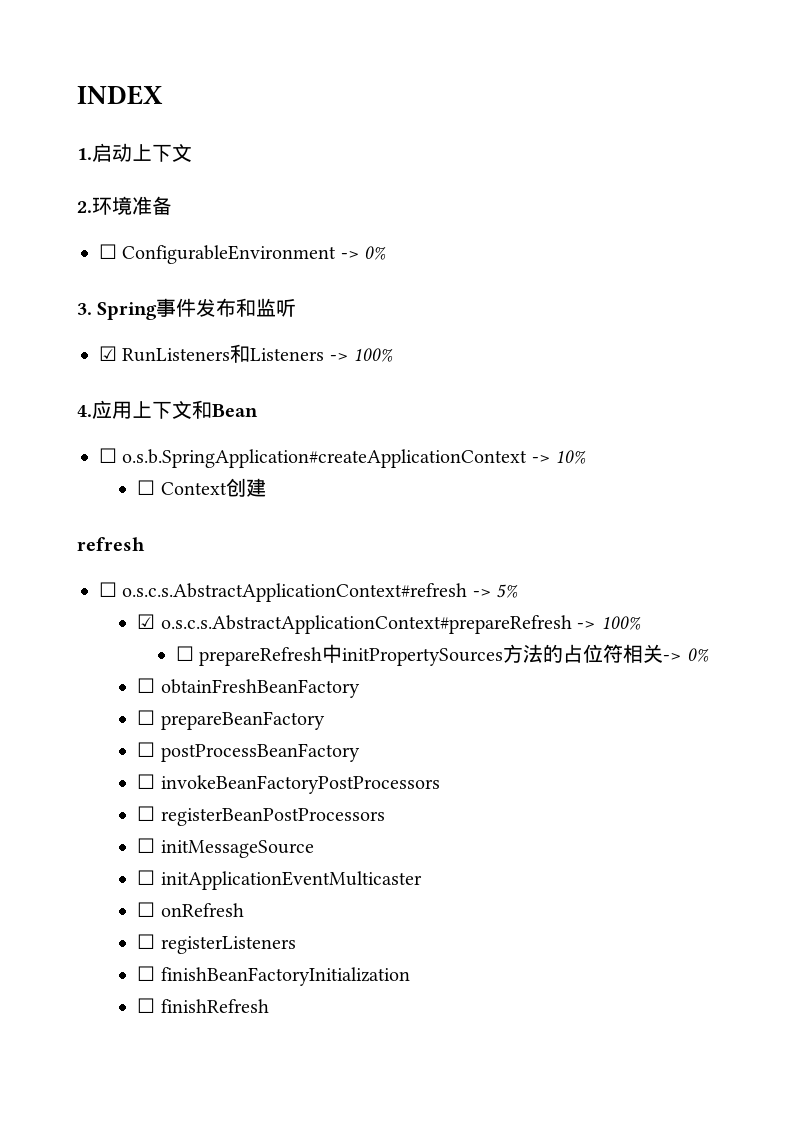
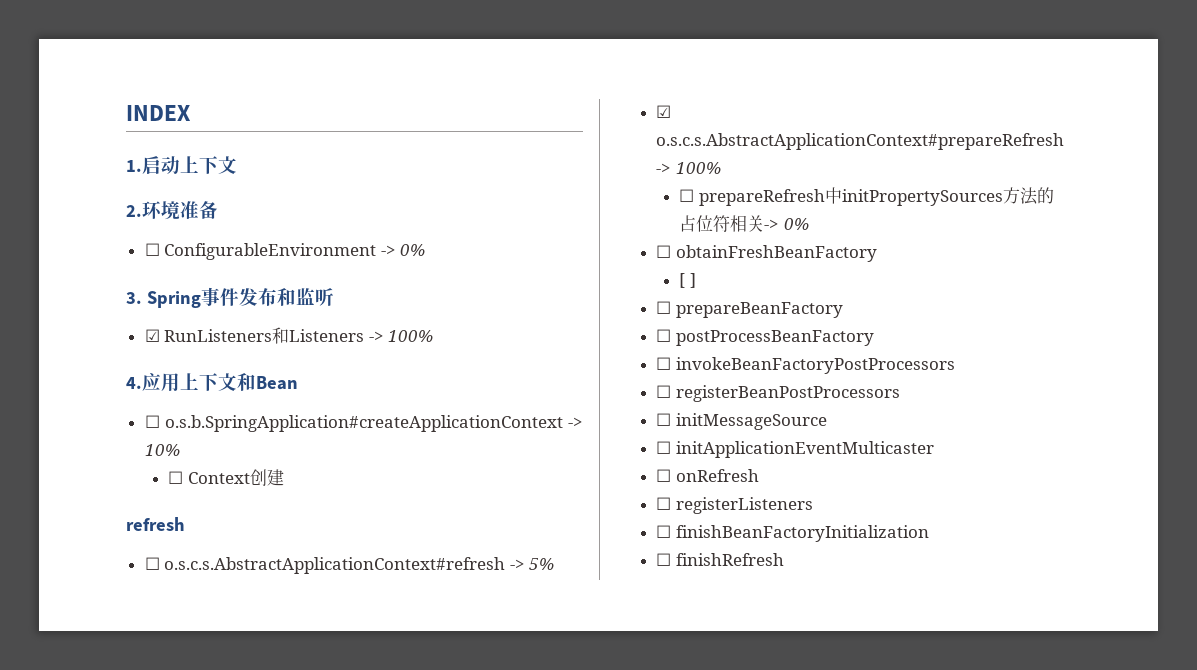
(360, 688) none -> [679,273,697,288] // [ ]

